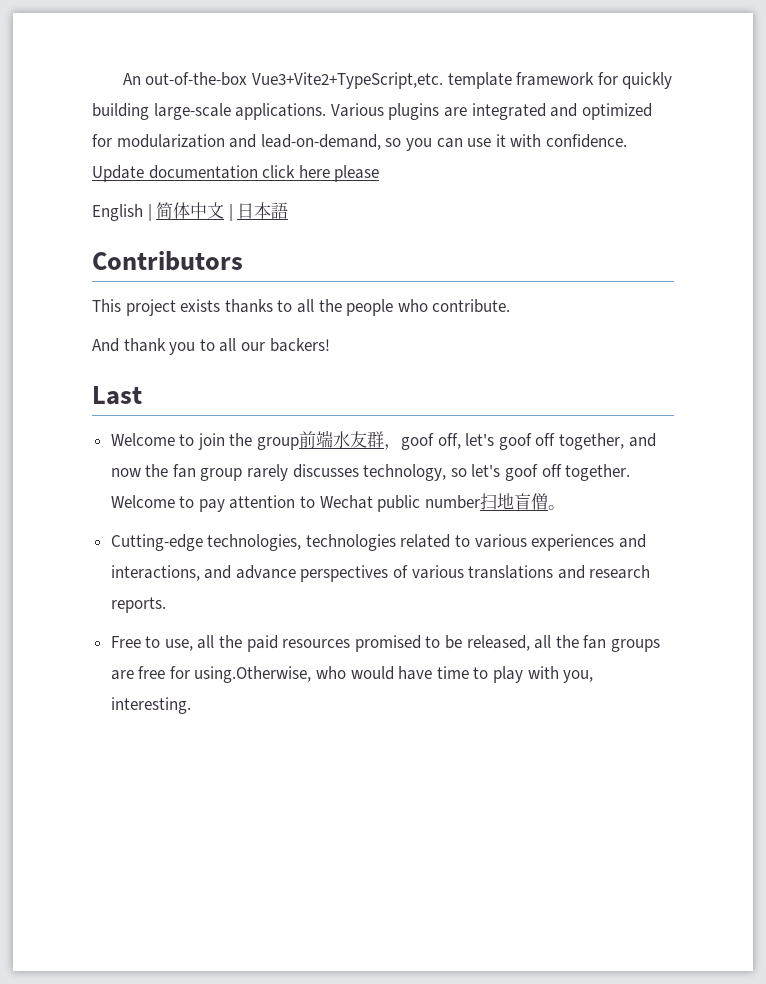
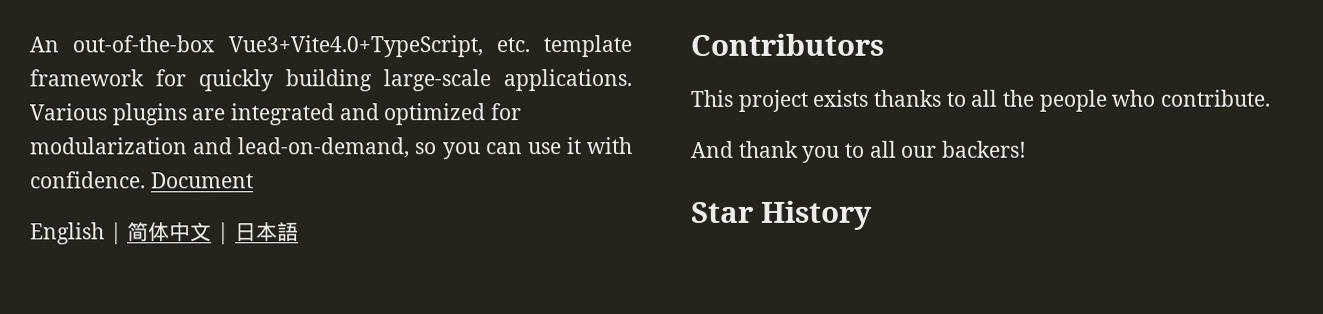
[251,72,443,89] Vue3+Vite2+TypeScript,etc. -> [227,35,530,58] Vue3+Vite4.0+TypeScript, etc.
[92,165,380,182] Update documentation click here please -> [150,172,254,189] Document
[92,386,142,405] [110,430,656,450] [110,464,631,481] [110,493,565,512] [110,534,646,551] [110,565,651,582] [110,597,166,613] [110,635,660,652] [110,666,594,683] [110,697,191,714] Last // Welcome to join the group前端水友群，goof off, let's goof off together, and now the fan group rarely discusses technology, so let's goof off together. Welcome to pay attention to Wechat public number扫地盲僧。 // Cutting-edge technologies, technologies related to various experiences and interactions, and advance perspectives of various translations and research reports. // Free to use, all the paid resources promised to be released, all the fan groups are free for using.Otherwise, who would have time to play with you, interesting. -> [691,200,873,230] Star History

